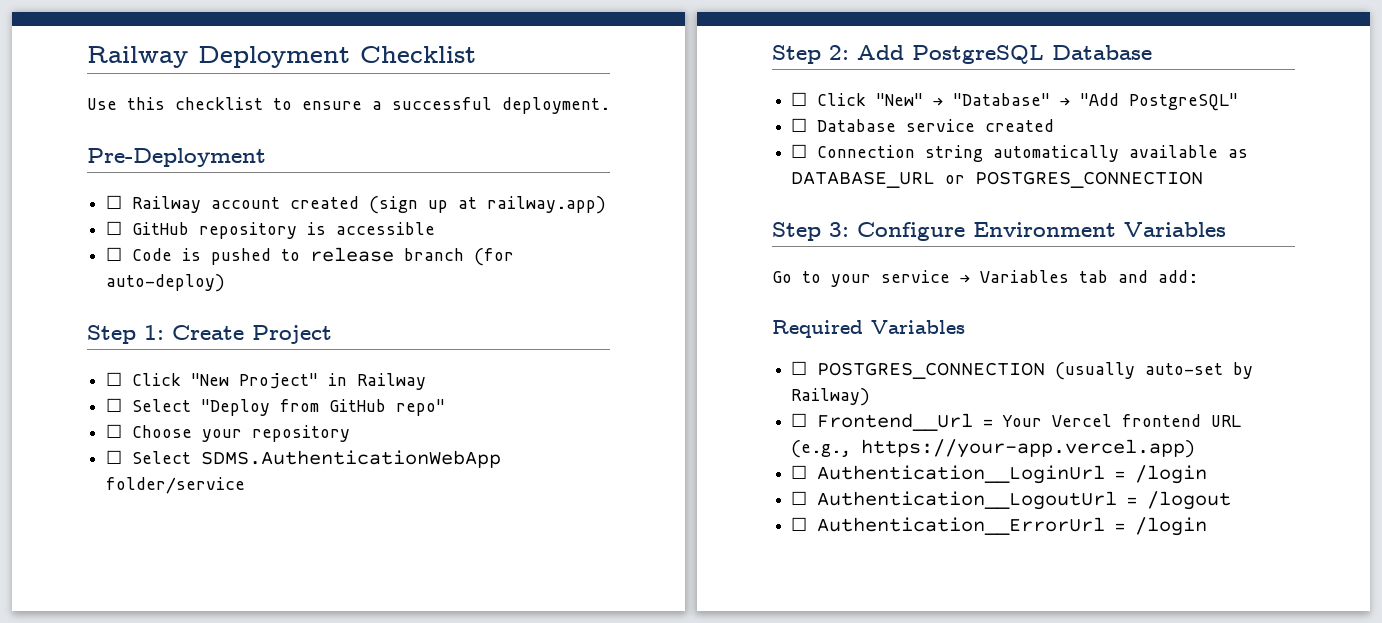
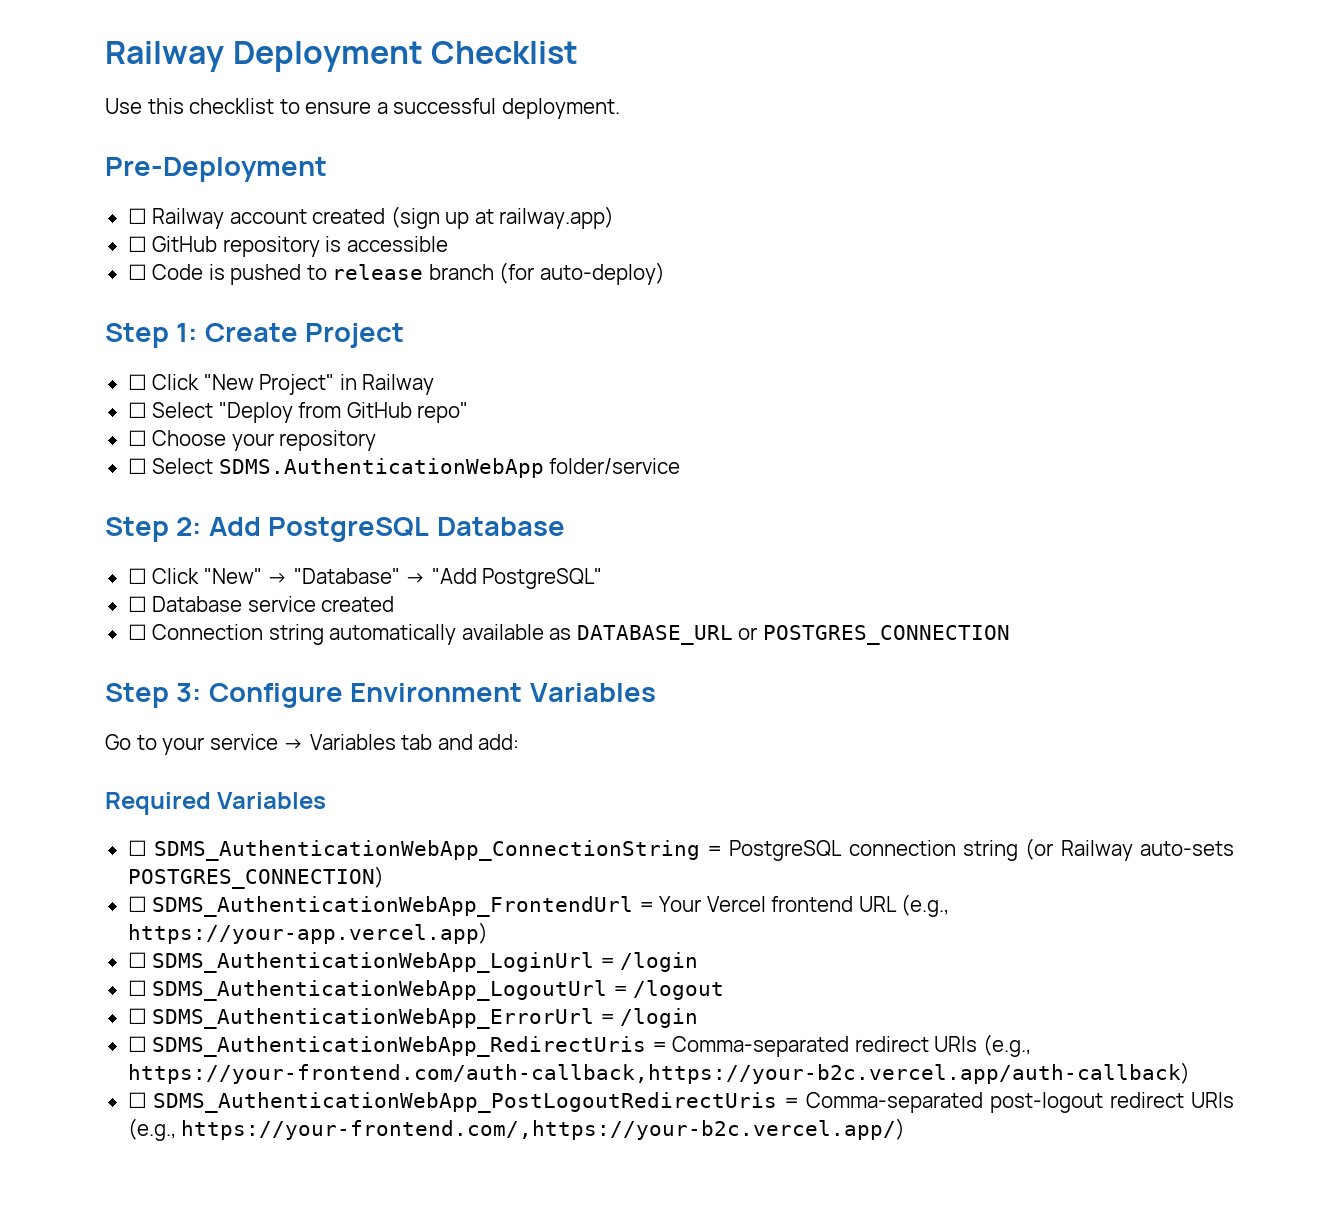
[817,362,1254,380] [791,388,871,406] [791,413,974,431] POSTGRES_CONNECTION (usually auto-set by Railway) // ☐ Frontend__Url -> [153,838,1234,861] [127,866,384,889] [127,896,634,917] SDMS_AuthenticationWebApp_ConnectionString = PostgreSQL connection string (or Railway auto-sets POSTGRES_CONNECTION) // ☐ SDMS_AuthenticationWebApp_FrontendUrl
[817,465,1208,484] [791,491,1118,510] Authentication__LoginUrl = /login // ☐ Authentication__LogoutUrl -> [152,952,699,973] [127,980,608,1001] SDMS_AuthenticationWebApp_LoginUrl = /login // ☐ SDMS_AuthenticationWebApp_LogoutUrl
[817,517,1208,536] Authentication__ErrorUrl = /login -> [152,1008,699,1029] [127,1034,1031,1057] [127,1062,1190,1084] [127,1092,1234,1113] [127,1118,906,1141] SDMS_AuthenticationWebApp_ErrorUrl = /login // ☐ SDMS_AuthenticationWebApp_RedirectUris = Comma-separated redirect URIs (e.g., https://your-frontend.com/auth-callback,https://your-b2c.vercel.app/auth-callback) // ☐ SDMS_AuthenticationWebApp_PostLogoutRedirectUris = Comma-separated post-logout redirect URIs (e.g., https://your-frontend.com/,https://your-b2c.vercel.app/)

